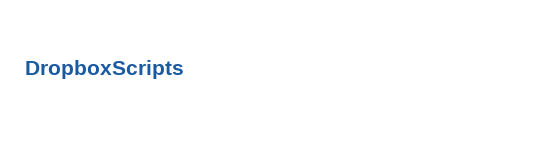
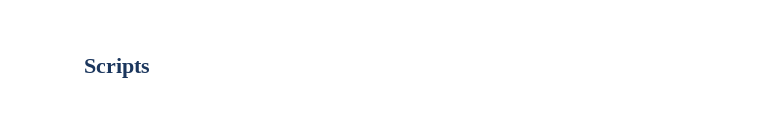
[25,60,184,79] DropboxScripts -> [84,58,150,78] Scripts

